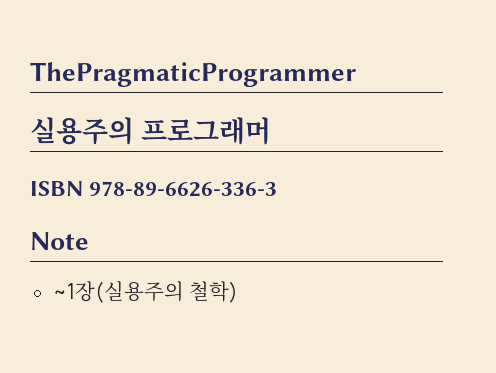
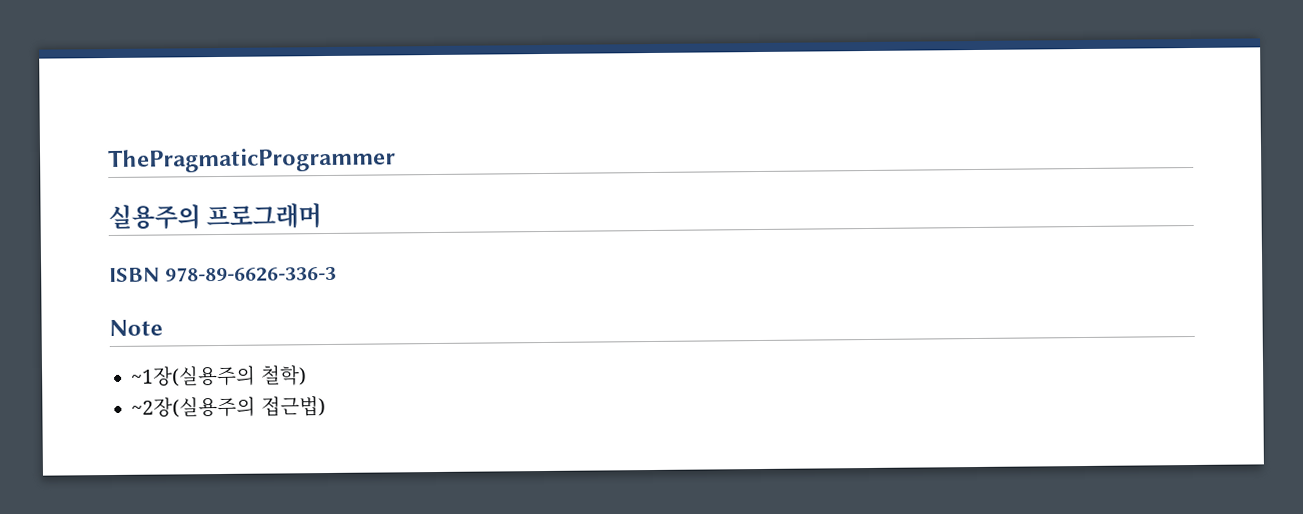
(239, 292) none -> [131,396,326,418] // ~2장(실용주의 접근법)

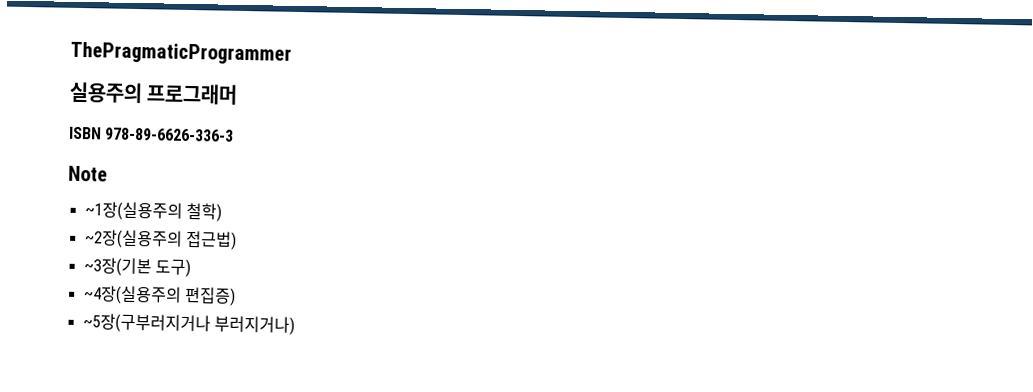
(326, 406) none -> [83,257,191,278] [82,285,236,306] [82,313,295,335] // ~3장(기본 도구) // ~4장(실용주의 편집증) // ~5장(구부러지거나 부러지거나)

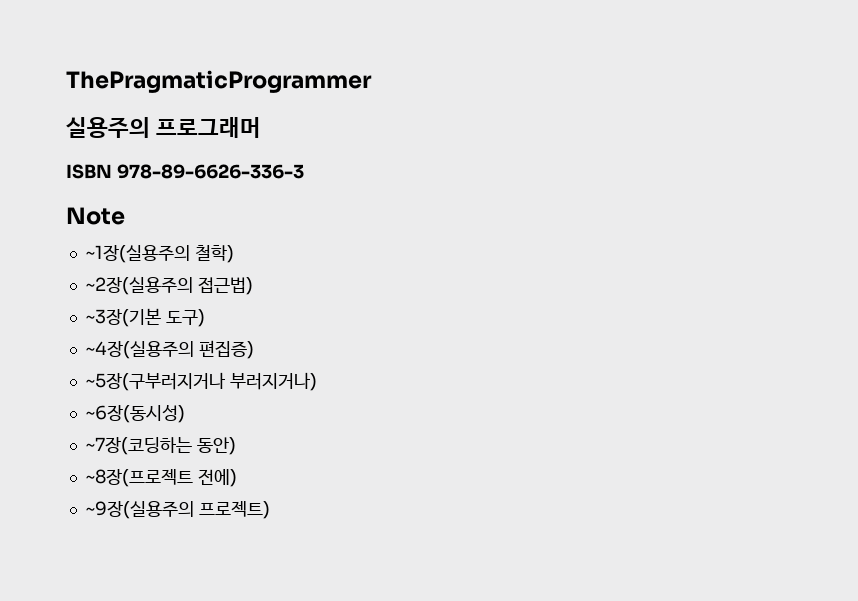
(295, 325) none -> [85,405,185,423] [85,437,236,455] [85,469,237,487] [85,501,270,519] // ~6장(동시성) // ~7장(코딩하는 동안) // ~8장(프로젝트 전에) // ~9장(실용주의 프로젝트)

